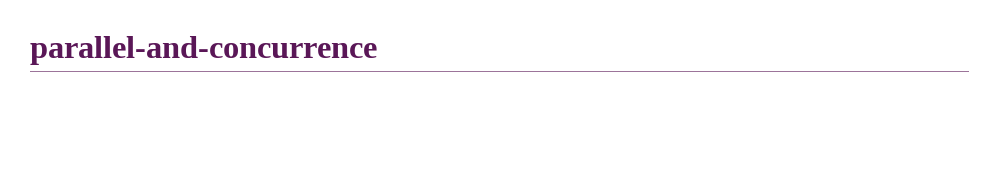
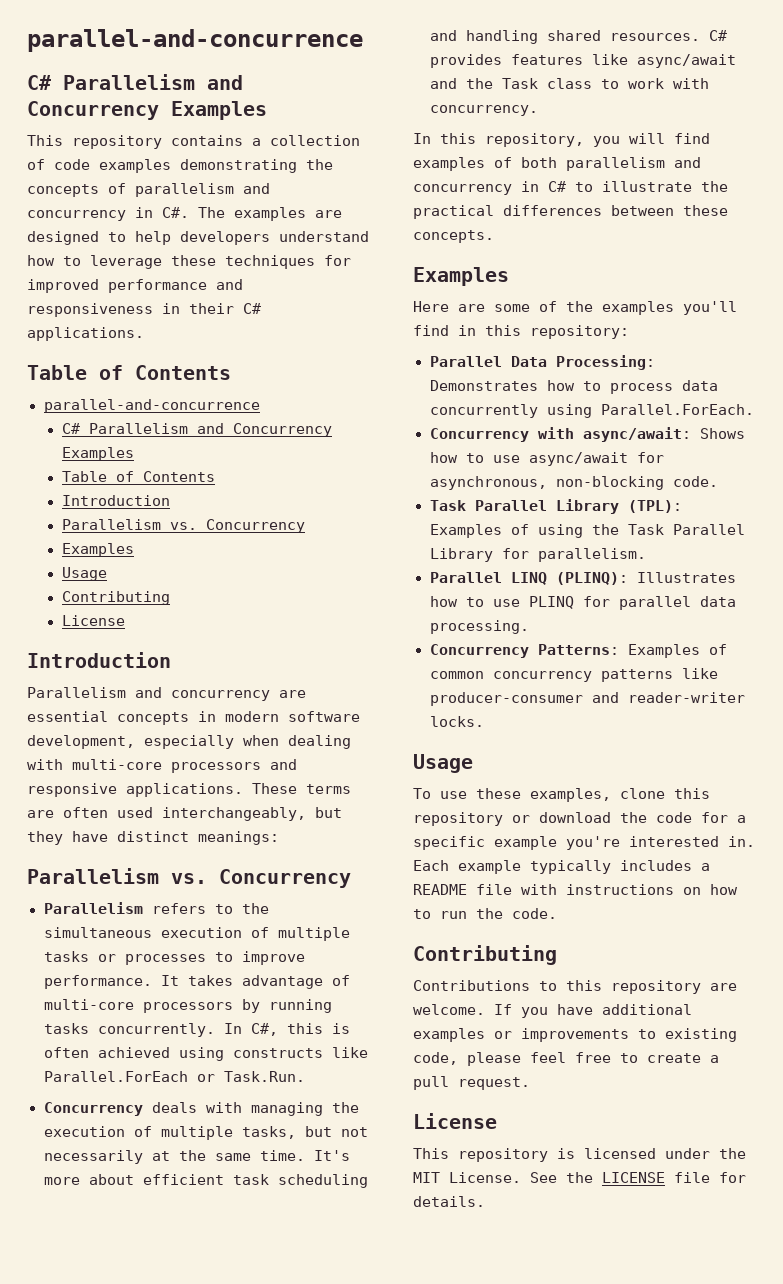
[30,36,377,65] parallel-and-concurrence -> [27,29,363,52] [27,74,243,90] [27,101,267,120] [27,135,360,149] [27,159,333,173] [27,183,270,197] [27,207,342,221] [27,231,369,245] [27,255,351,269] [27,279,243,293] [27,303,261,317] [27,327,144,341] [27,365,231,380] [43,399,260,413] [61,423,332,437] [61,447,134,461] [61,471,215,482] [61,495,170,506] [61,519,305,533] [61,543,134,557] [61,567,107,581] [61,591,170,605] [61,615,125,626] [27,652,171,668] [27,687,306,701] [27,711,360,725] [27,735,351,749] [27,759,297,773] [27,783,351,797] [27,807,342,821] [27,831,279,845] [27,868,351,888] [43,902,269,914] [43,927,350,941] [43,951,305,965] [43,975,350,989] [43,999,332,1013] [43,1023,350,1037] [43,1047,368,1061] [43,1071,305,1082] [43,1102,359,1116] [43,1126,368,1140] [43,1150,350,1164] [43,1174,368,1188] [429,30,727,44] [429,54,736,68] [429,78,709,89] [429,105,538,116] [413,133,710,147] [413,157,701,171] [413,181,728,195] [413,205,728,219] [413,230,494,243] [413,267,509,286] [413,301,737,315] [413,325,629,339] [429,355,655,370] [429,380,718,394] [429,404,754,418] [429,427,745,442] [429,452,664,466] [429,476,718,490] [429,499,682,514] [429,524,745,538] [429,548,646,562] [429,572,736,585] [429,596,736,610] [429,620,529,634] [429,644,727,658] [429,668,718,682] [429,692,745,706] [429,716,484,727] [413,754,473,773] [413,788,710,802] [413,812,746,826] [413,836,755,850] [413,860,710,874] [413,884,738,895] [413,908,557,919] [413,945,557,965] [413,980,737,994] [413,1004,692,1018] [413,1028,737,1042] [413,1052,719,1066] [413,1076,530,1090] [413,1113,497,1129] [413,1148,746,1162] [413,1172,746,1183] [413,1196,485,1207] parallel-and-concurrence // C# Parallelism and Concurrency Examples // This repository contains a collection of code examples demonstrating the concepts of parallelism and concurrency in C#. The examples are designed to help developers understand how to leverage these techniques for improved performance and responsiveness in their C# applications. // Table of Contents // parallel-and-concurrence // C# Parallelism and Concurrency Examples // Table of Contents // Introduction // Parallelism vs. Concurrency // Examples // Usage // Contributing // License // Introduction // Parallelism and concurrency are essential concepts in modern software development, especially when dealing with multi-core processors and responsive applications. These terms are often used interchangeably, but they have distinct meanings: // Parallelism vs. Concurrency // Parallelism refers to the simultaneous execution of multiple tasks or processes to improve performance. It takes advantage of multi-core processors by running tasks concurrently. In C#, this is often achieved using constructs like Parallel.ForEach or Task.Run. // Concurrency deals with managing the execution of multiple tasks, but not necessarily at the same time. It's more about efficient task scheduling and handling shared resources. C# provides features like async/await and the Task class to work with concurrency. // In this repository, you will find examples of both parallelism and concurrency in C# to illustrate the practical differences between these concepts. // Examples // Here are some of the examples you'll find in this repository: // Parallel Data Processing: Demonstrates how to process data concurrently using Parallel.ForEach. // Concurrency with async/await: Shows how to use async/await for asynchronous, non-blocking code. // Task Parallel Library (TPL): Examples of using the Task Parallel Library for parallelism. // Parallel LINQ (PLINQ): Illustrates how to use PLINQ for parallel data processing. // Concurrency Patterns: Examples of common concurrency patterns like producer-consumer and reader-writer locks. // Usage // To use these examples, clone this repository or download the code for a specific example you're interested in. Each example typically includes a README file with instructions on how to run the code. // Contributing // Contributions to this repository are welcome. If you have additional examples or improvements to existing code, please feel free to create a pull request. // License // This repository is licensed under the MIT License. See the LICENSE file for details.

